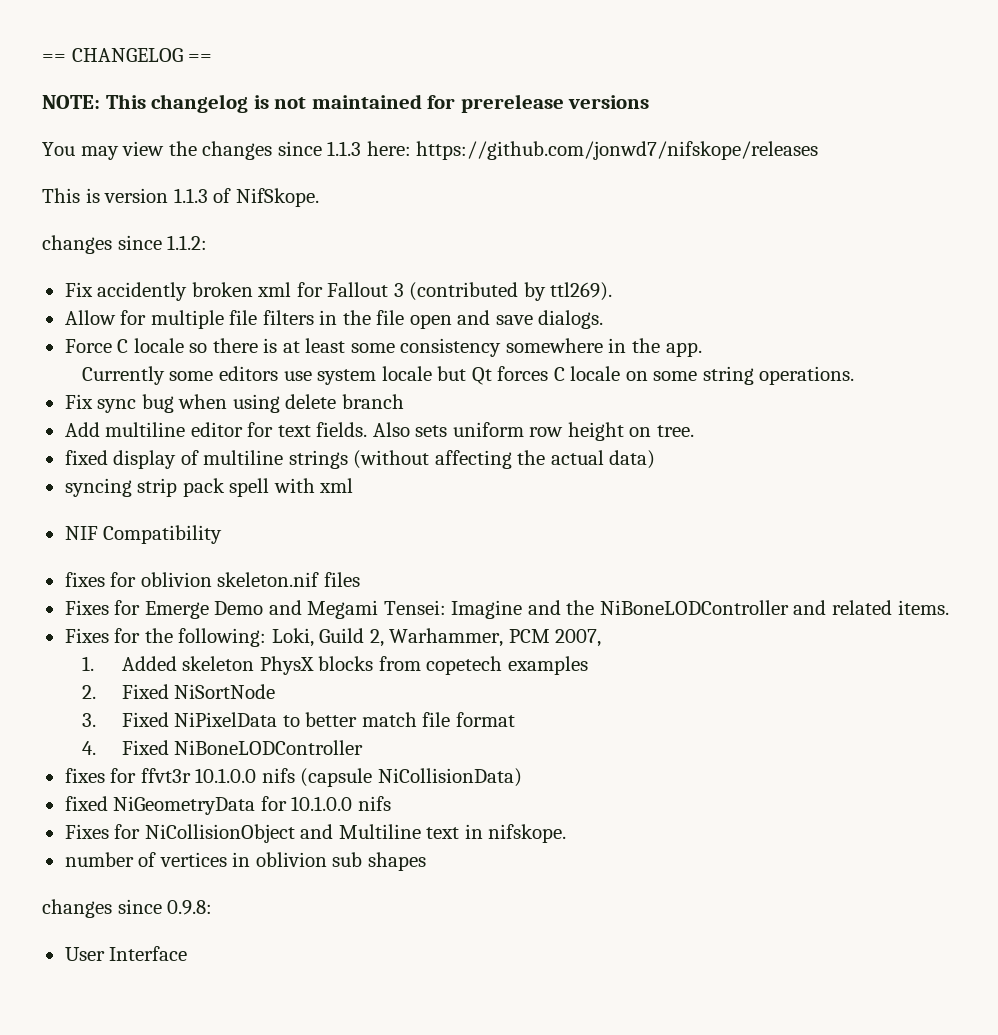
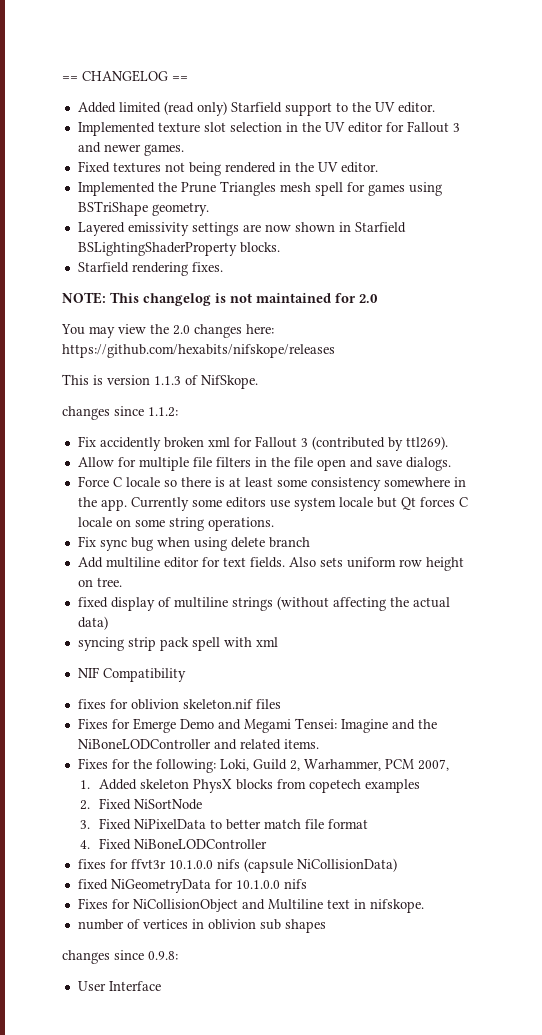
(213, 58) none -> [77,101,435,116] [77,121,460,136] [77,142,184,156] [77,161,378,176] [77,181,442,196] [77,201,209,216] [77,222,406,236] [77,242,280,256] [77,262,223,276] // Added limited (read only) Starfield support to the UV editor. // Implemented texture slot selection in the UV editor for Fallout 3 and newer games. // Fixed textures not being rendered in the UV editor. // Implemented the Prune Triangles mesh spell for games using BSTriShape geometry. // Layered emissivity settings are now shown in Starfield BSLightingShaderProperty blocks. // Starfield rendering fixes.
[460,94,650,113] prerelease versions -> [359,294,378,303] 2.0
[202,141,819,160] changes since 1.1.3 here: https://github.com/jonwd7/nifskope/releases -> [173,324,274,338] [62,344,335,358] 2.0 changes here: https://github.com/hexabits/nifskope/releases
(702, 349) // -> (127, 505) none

